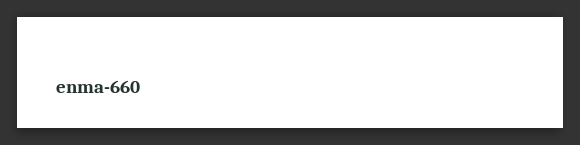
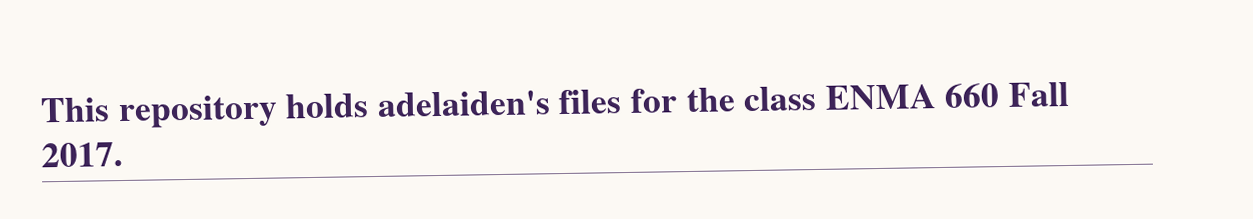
[56,80,140,93] enma-660 -> [40,81,1069,130] [41,142,123,168] This repository holds adelaiden's files for the class ENMA 660 Fall 2017.

